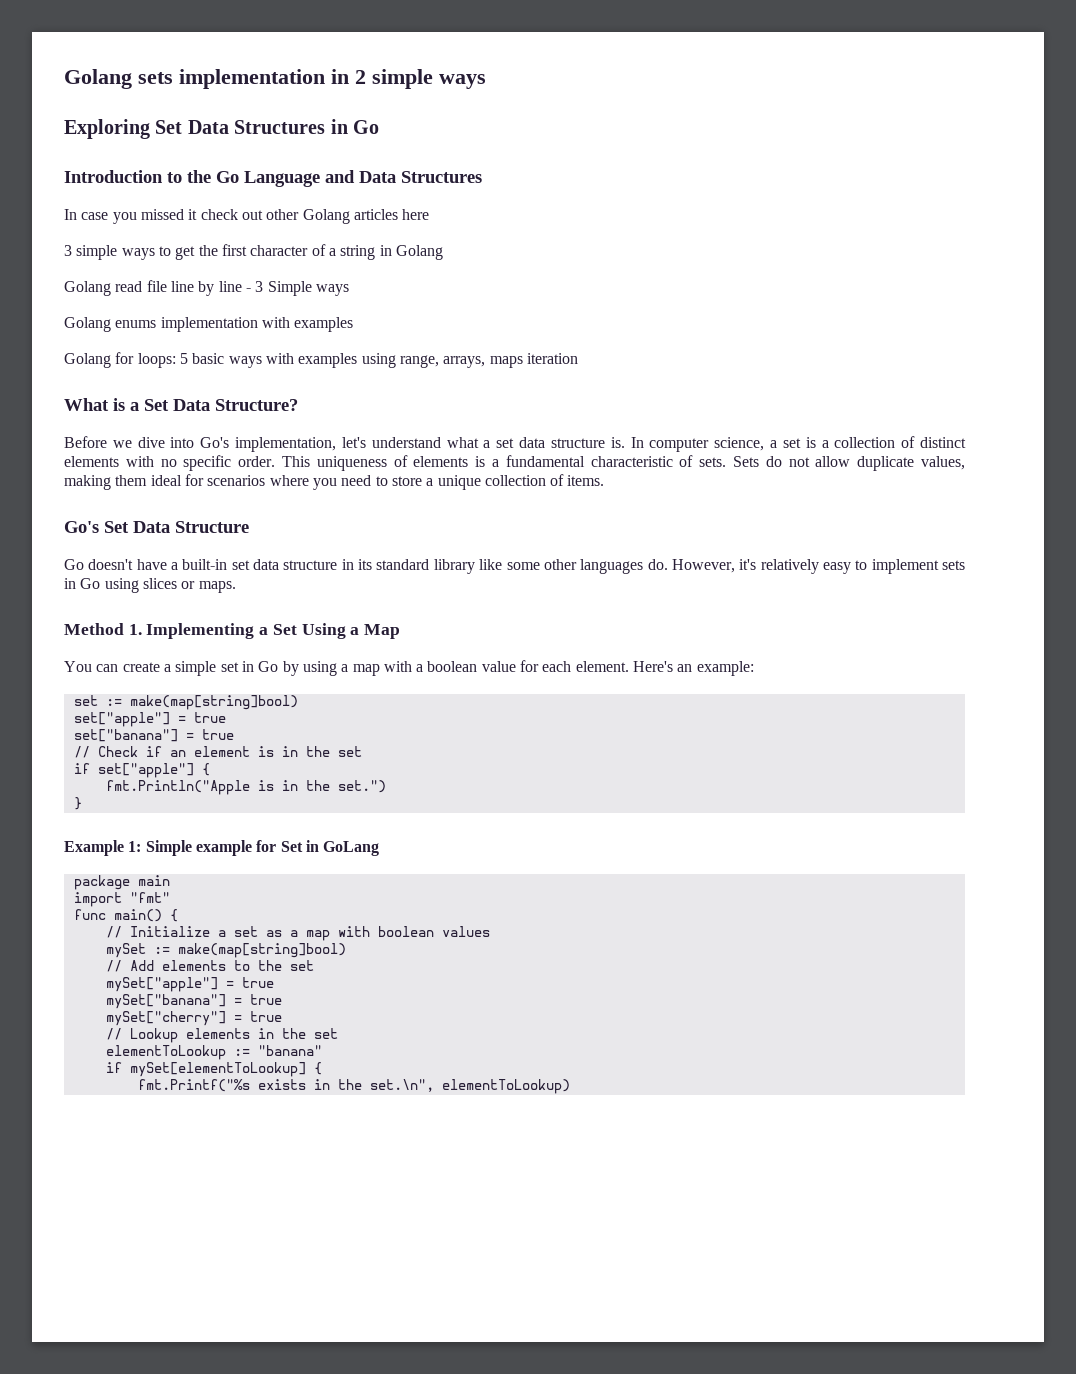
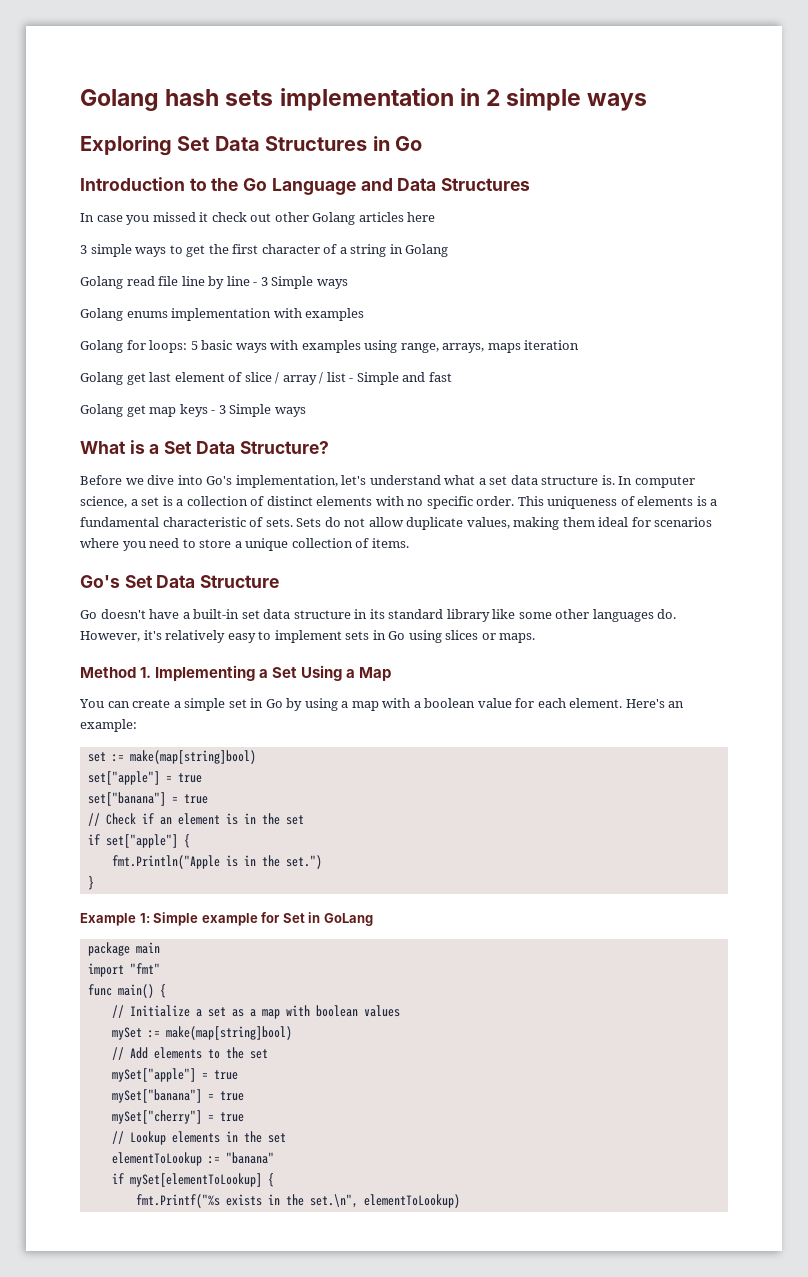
[64,69,132,89] Golang -> [80,89,220,111] Golang hash
(578, 358) none -> [80,372,452,385] [80,404,306,417] // Golang get last element of slice / array / list - Simple and fast // Golang get map keys - 3 Simple ways

